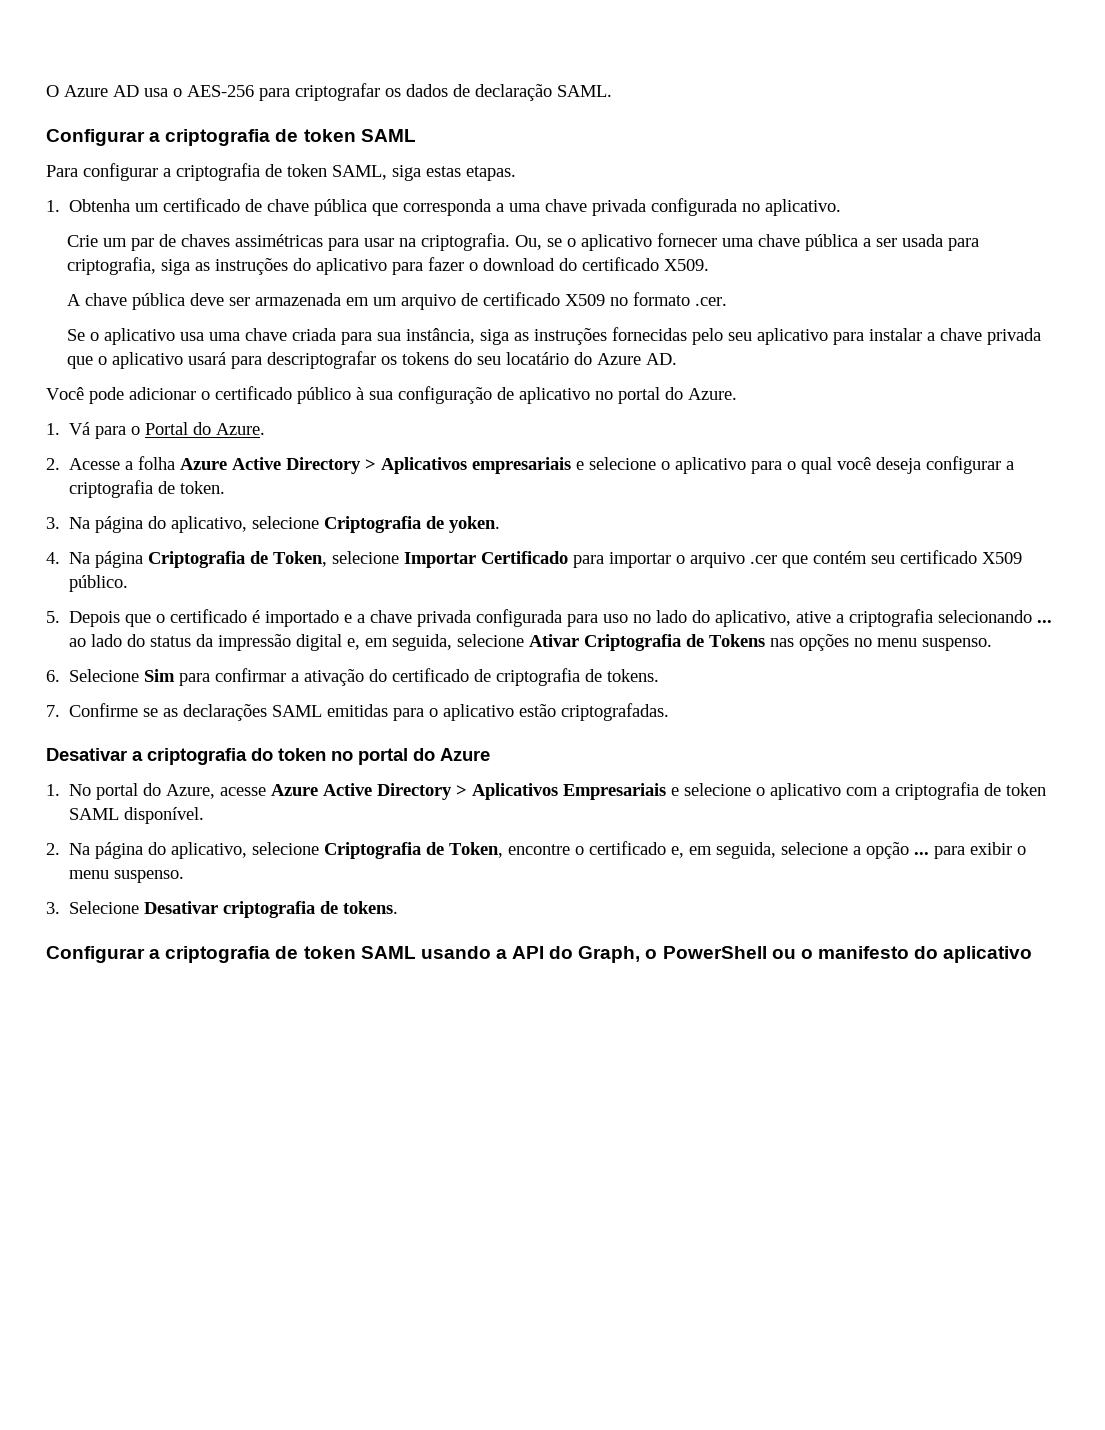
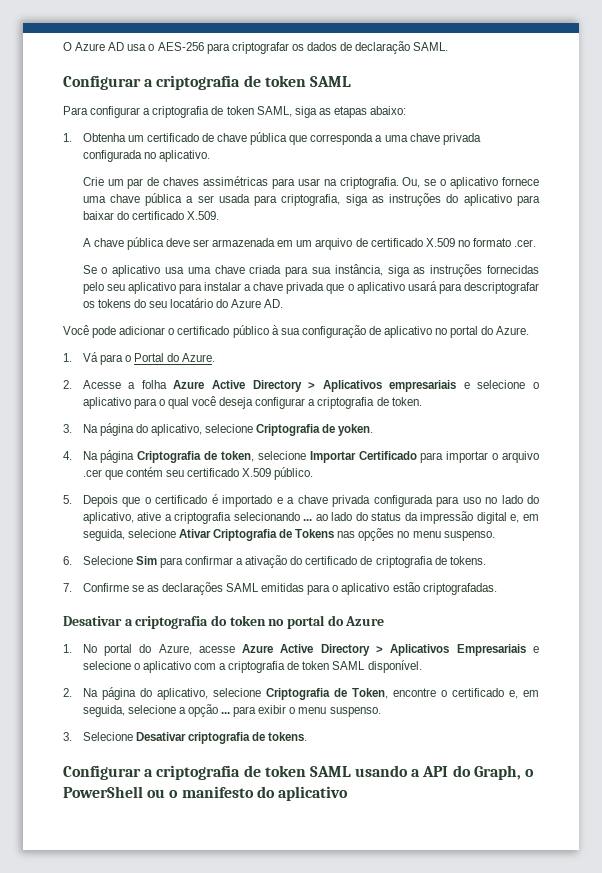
[426,166,516,181] estas etapas. -> [318,106,407,118] as etapas abaixo:
[657,233,718,247] fornecer -> [501,177,539,186] fornece
[428,257,710,271] fazer o download do certificado X509. -> [82,211,219,220] baixar do certificado X.509.
[565,294,606,306] X509 -> [425,238,455,247] X.509
[273,551,328,567] Token, -> [221,451,255,462] token,
[982,552,1023,564] X509 -> [242,468,272,477] X.509

